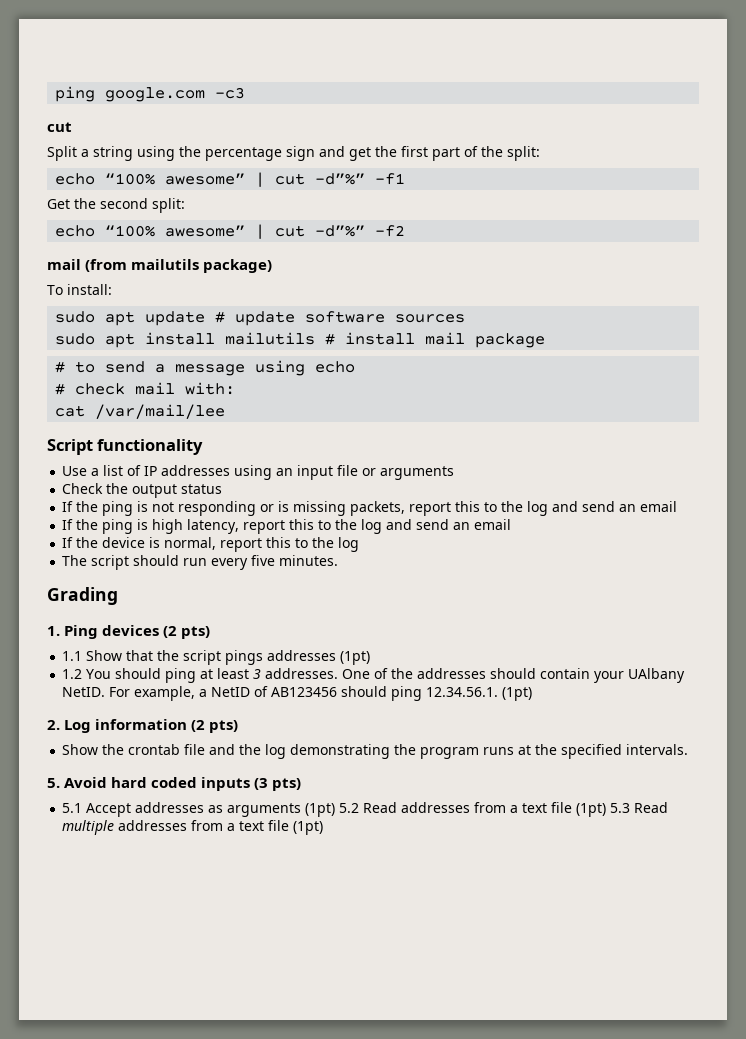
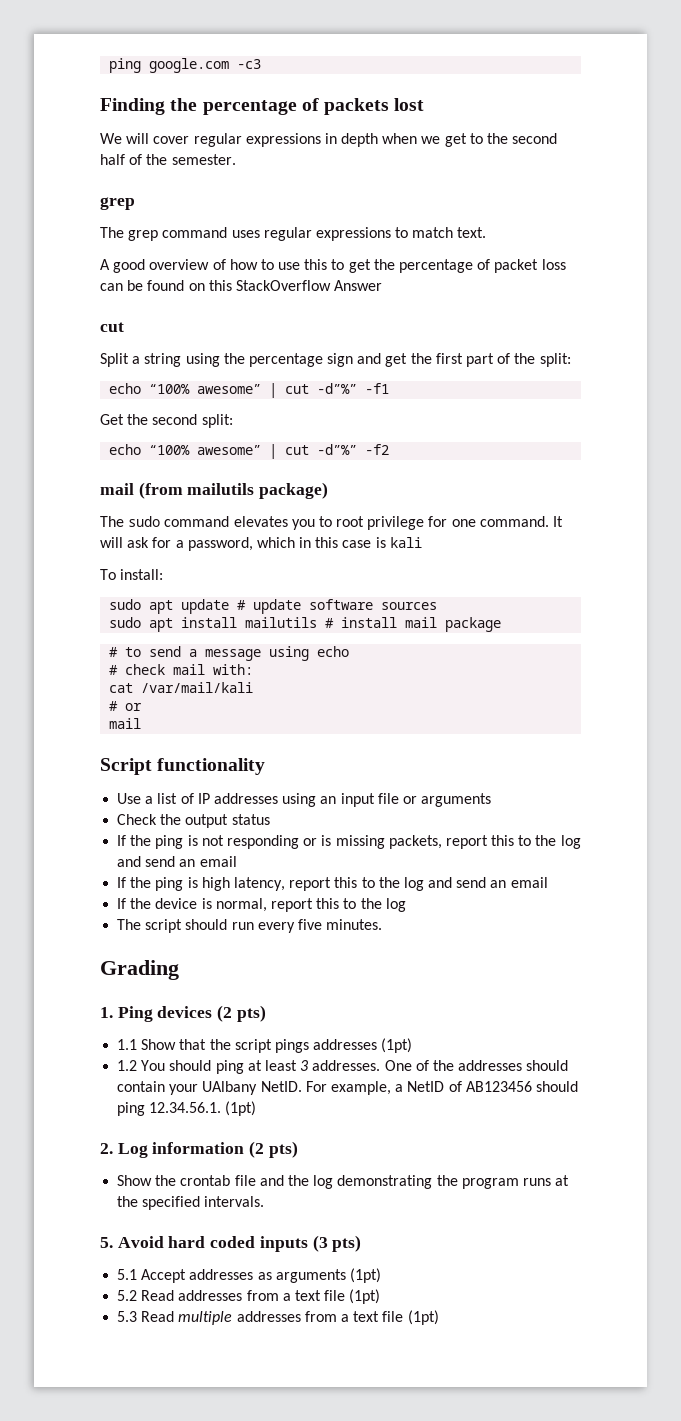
(246, 93) none -> [100,98,425,115] [100,133,558,147] [100,154,236,165] [100,197,135,210] [100,227,487,241] [100,259,566,273] [100,280,383,291] // Finding the percentage of packets lost // We will cover regular expressions in depth when we get to the second half of the semester. // grep // The grep command uses regular expressions to match text. // A good overview of how to use this to get the percentage of packet loss can be found on this StackOverflow Answer
(273, 266) none -> [100,516,564,530] [100,537,422,551] // The sudo command elevates you to root privilege for one command. It will ask for a password, which in this case is kali
[95,404,226,419] /var/mail/lee -> [141,682,254,693] [109,701,143,711] [109,718,142,729] /var/mail/kali // # or // mail
(336, 810) none -> (381, 1275) //
(607, 810) none -> (381, 1296) //

